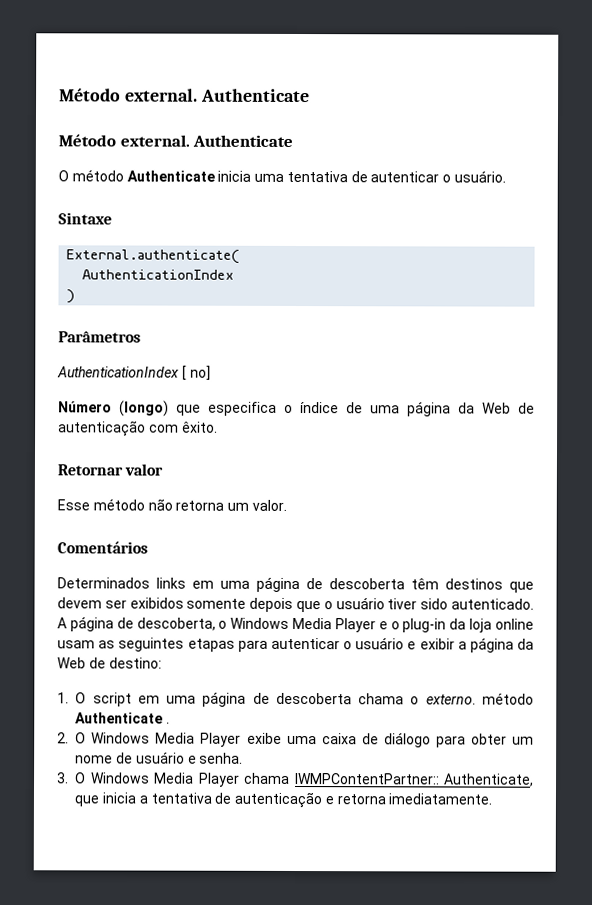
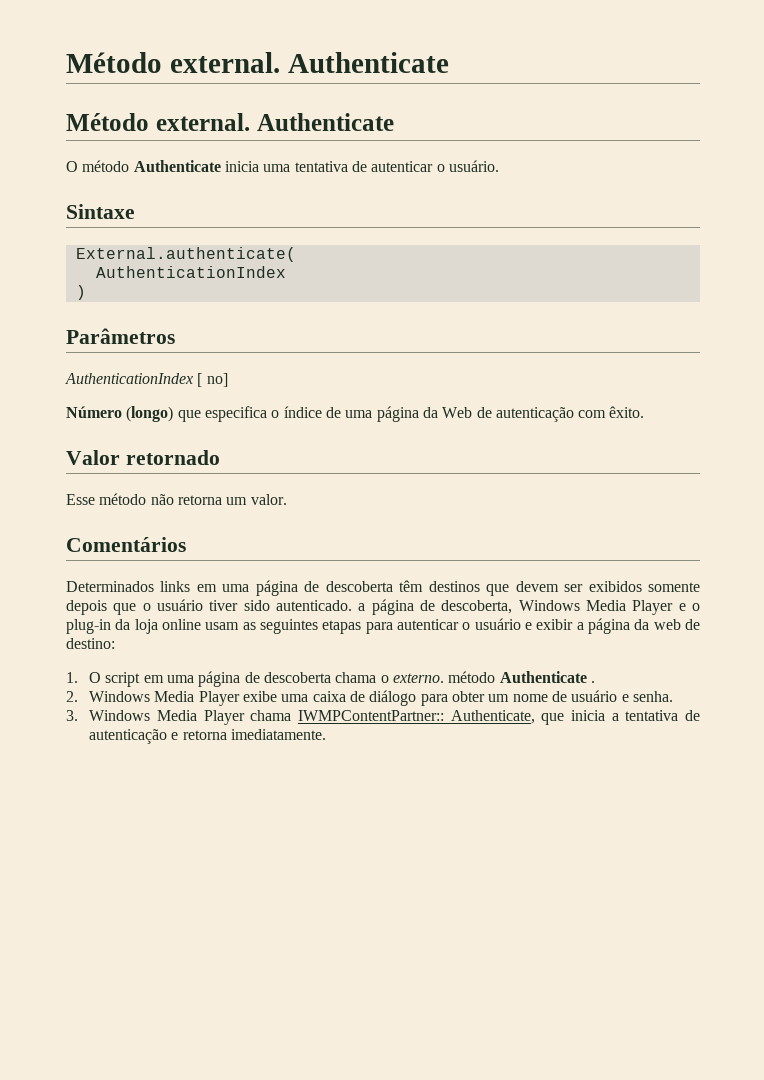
[57,463,164,476] Retornar valor -> [66,450,220,465] Valor retornado
[57,617,67,629] A -> [358,603,366,611] a
[218,620,228,629] o -> (513, 607) none
[57,657,86,669] Web -> [653,619,681,630] web
[75,732,87,744] O -> (78, 696) none
[75,772,87,784] O -> (78, 715) none

